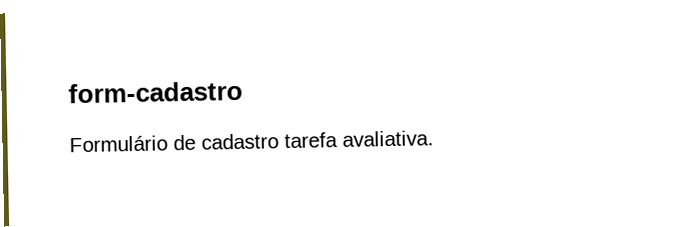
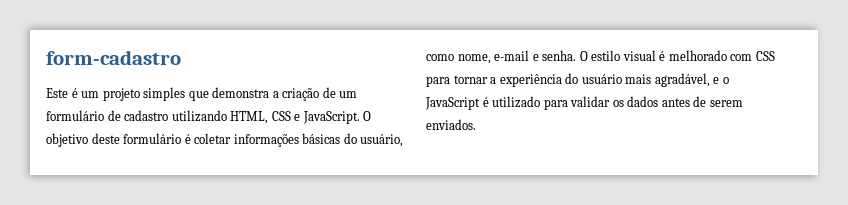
[69,130,434,153] Formulário de cadastro tarefa avaliativa. -> [46,87,358,101] [46,110,372,124] [46,133,404,147] [426,50,775,64] [426,73,729,87] [425,96,743,110] [426,119,476,130] Este é um projeto simples que demonstra a criação de um formulário de cadastro utilizando HTML, CSS e JavaScript. O objetivo deste formulário é coletar informações básicas do usuário, como nome, e-mail e senha. O estilo visual é melhorado com CSS para tornar a experiência do usuário mais agradável, e o JavaScript é utilizado para validar os dados antes de serem enviados.

